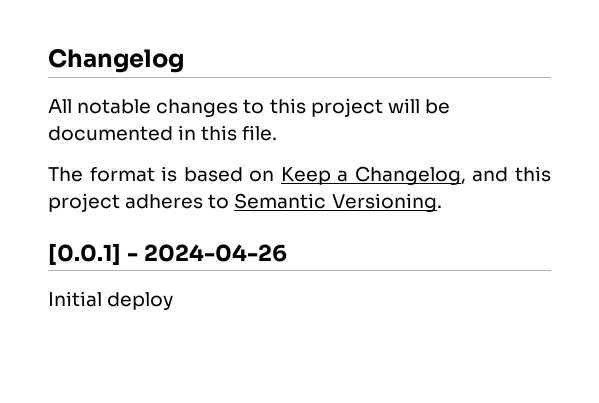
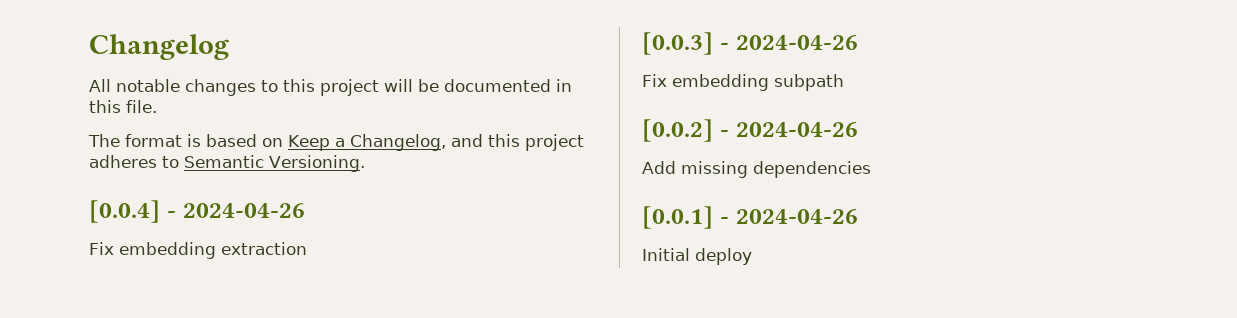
(442, 202) none -> [89,200,305,223] [89,242,307,259] [642,32,858,55] [642,74,844,91] [642,119,858,142] [642,161,871,178] // [0.0.4] - 2024-04-26 // Fix embedding extraction // [0.0.3] - 2024-04-26 // Fix embedding subpath // [0.0.2] - 2024-04-26 // Add missing dependencies

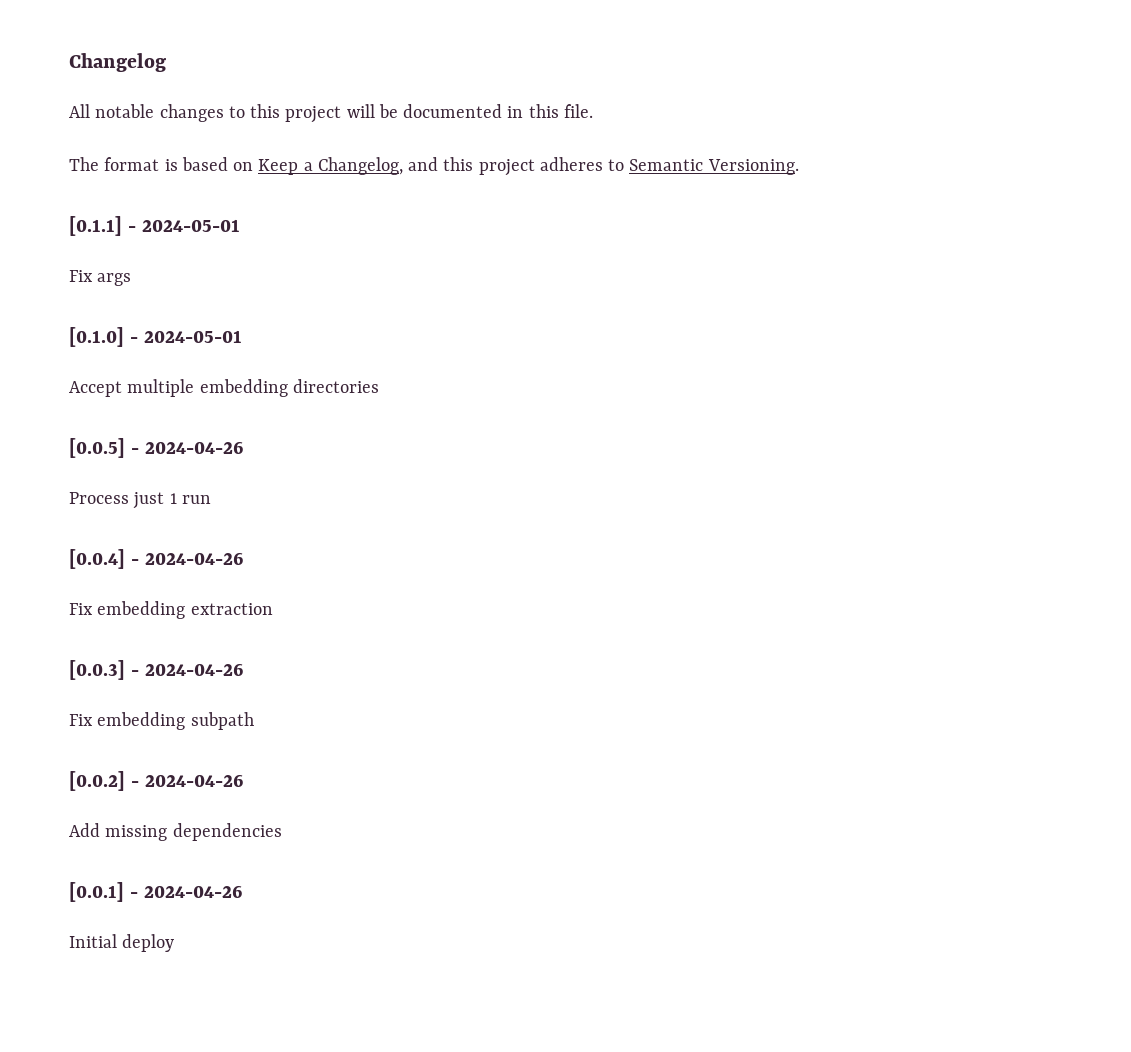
(365, 163) none -> [69,216,240,236] [69,270,132,286] [69,327,242,347] [69,379,379,397] [69,438,243,458] [69,492,211,509] // [0.1.1] - 2024-05-01 // Fix args // [0.1.0] - 2024-05-01 // Accept multiple embedding directories // [0.0.5] - 2024-04-26 // Process just 1 run

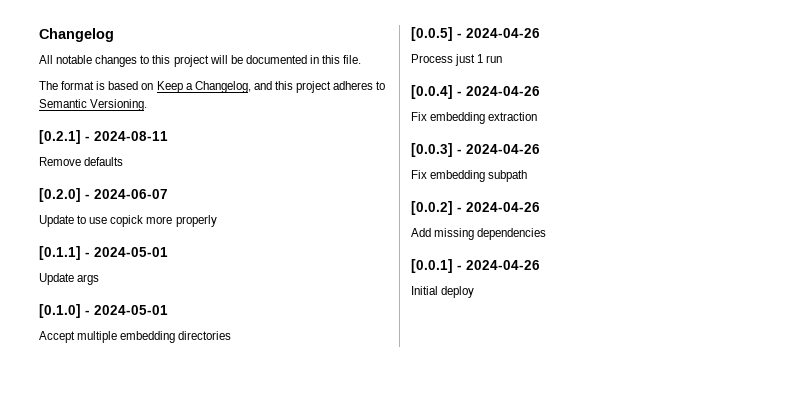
(799, 167) none -> [39,130,168,144] [39,157,124,166] [39,188,168,202] [39,215,217,227] // [0.2.1] - 2024-08-11 // Remove defaults // [0.2.0] - 2024-06-07 // Update to use copick more properly
[69,270,93,282] Fix -> [39,273,74,285] Update

